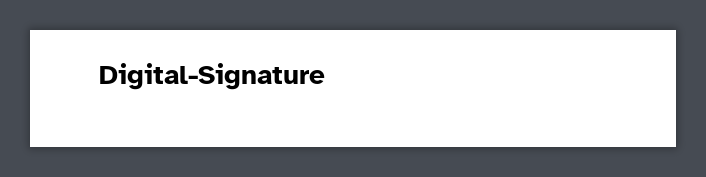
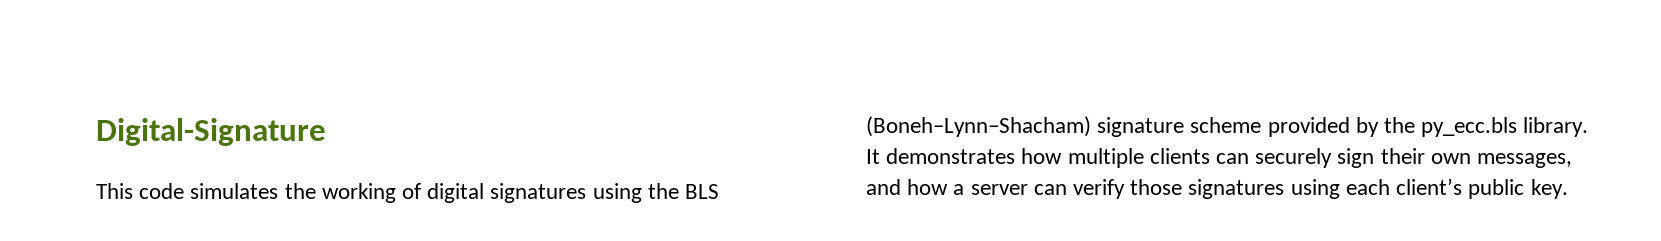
(325, 76) none -> [96,183,720,203] [866,116,1589,137] [866,148,1573,168] [866,178,1568,199] // This code simulates the working of digital signatures using the BLS (Boneh–Lynn–Shacham) signature scheme provided by the py_ecc.bls library. It demonstrates how multiple clients can securely sign their own messages, and how a server can verify those signatures using each client’s public key.

